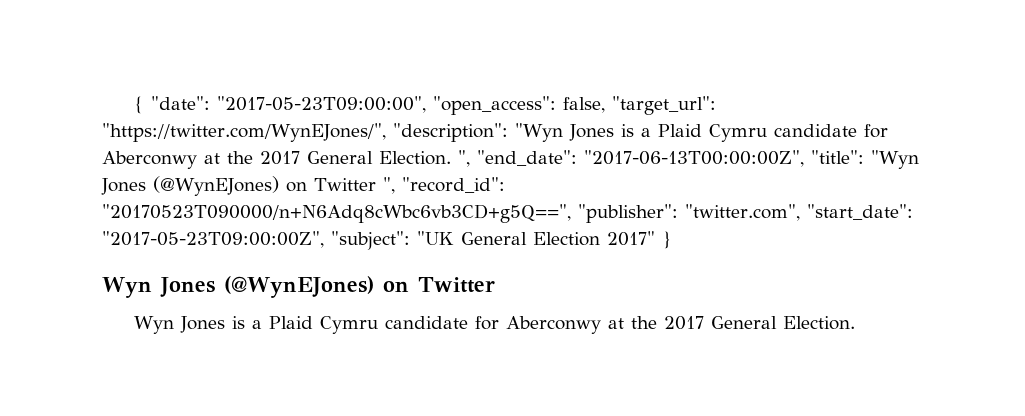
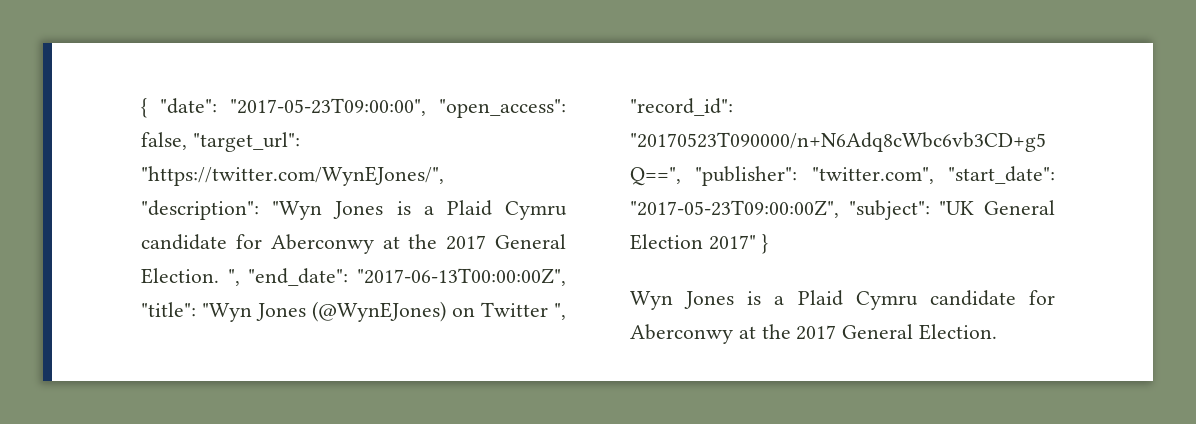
[102,276,495,298] // Wyn Jones (@WynEJones) on Twitter -> (768, 244) none

